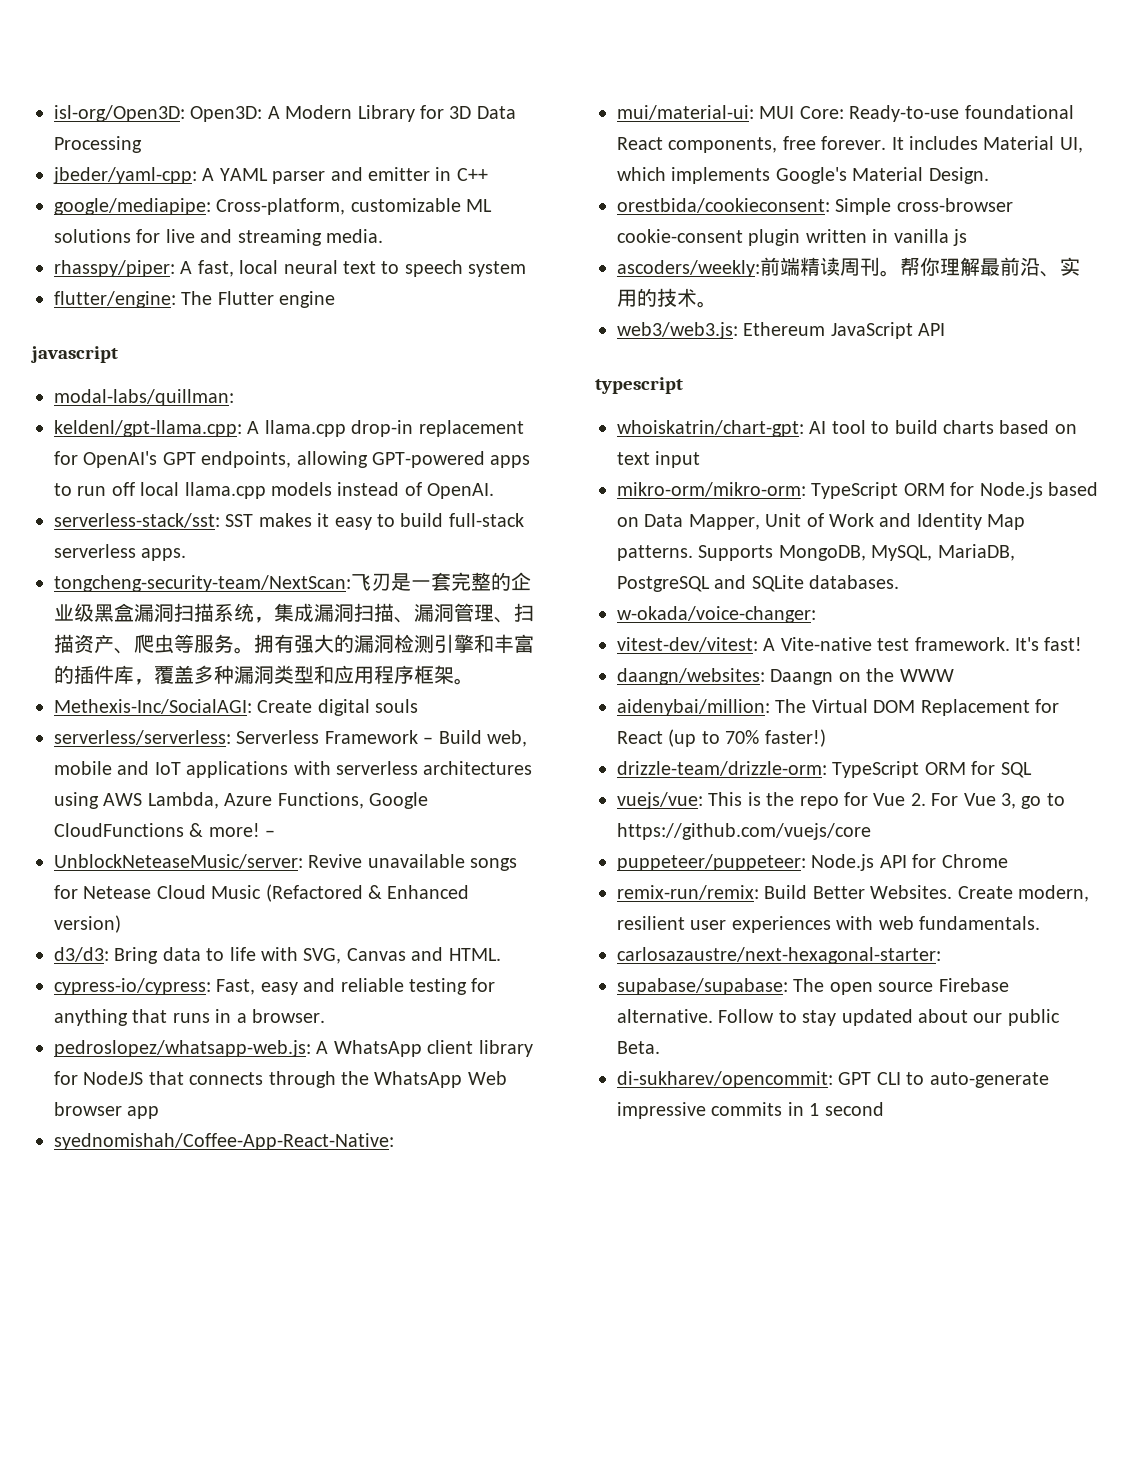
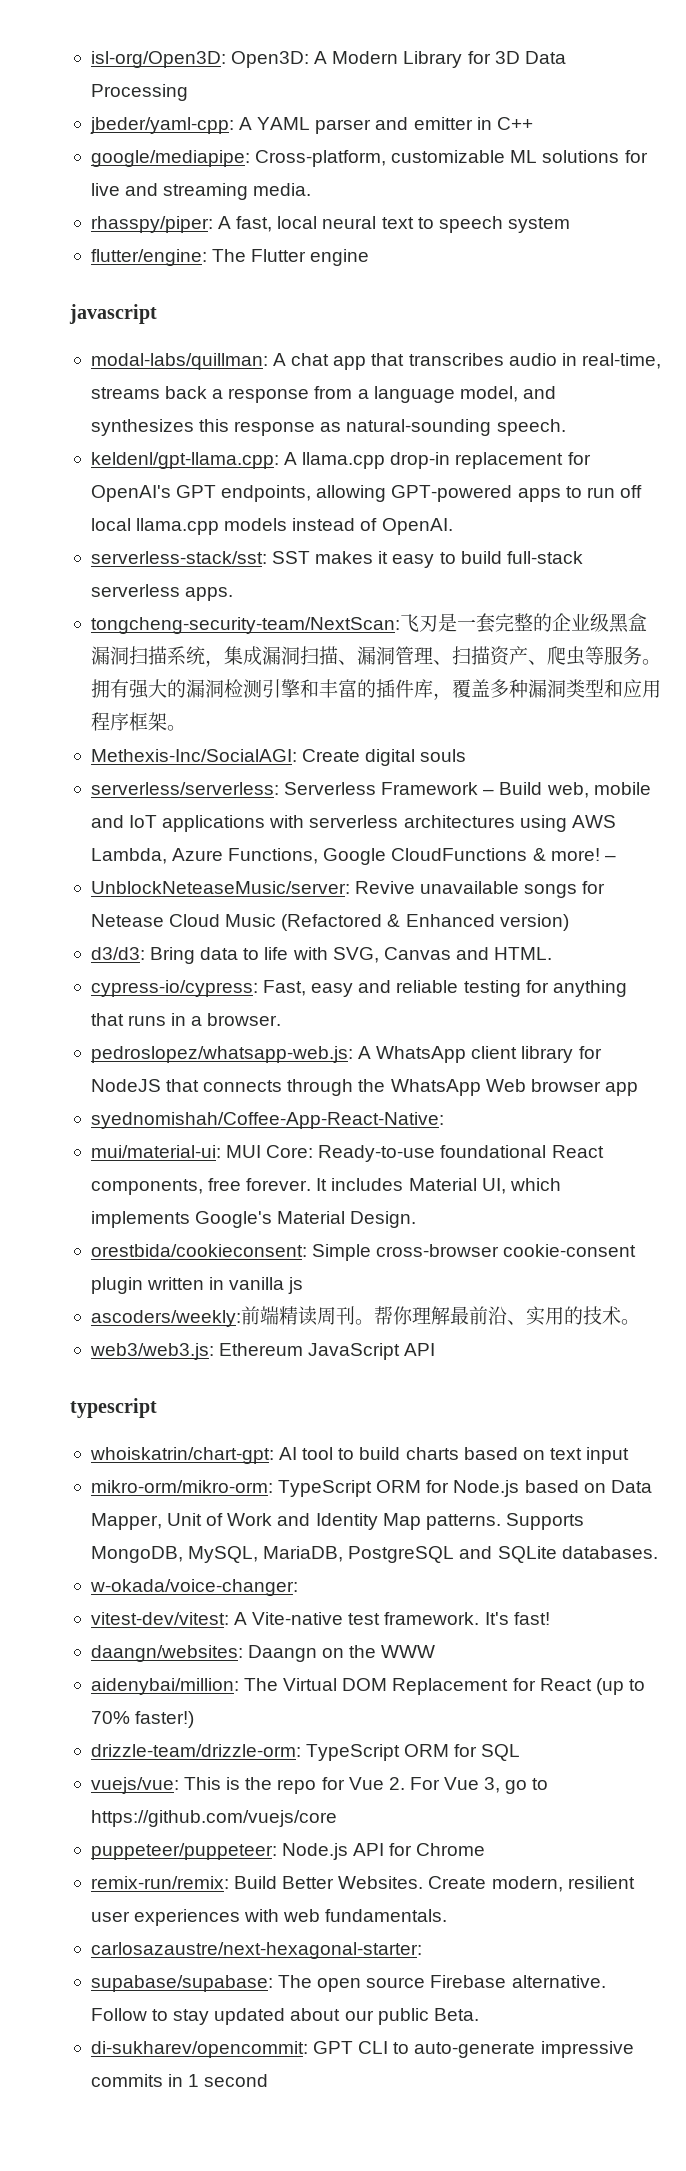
(234, 397) none -> [273,353,661,370] [90,386,556,403] [90,419,566,436] A chat app that transcribes audio in real-time, streams back a response from a language model, and synthesizes this response as natural-sounding speech.

